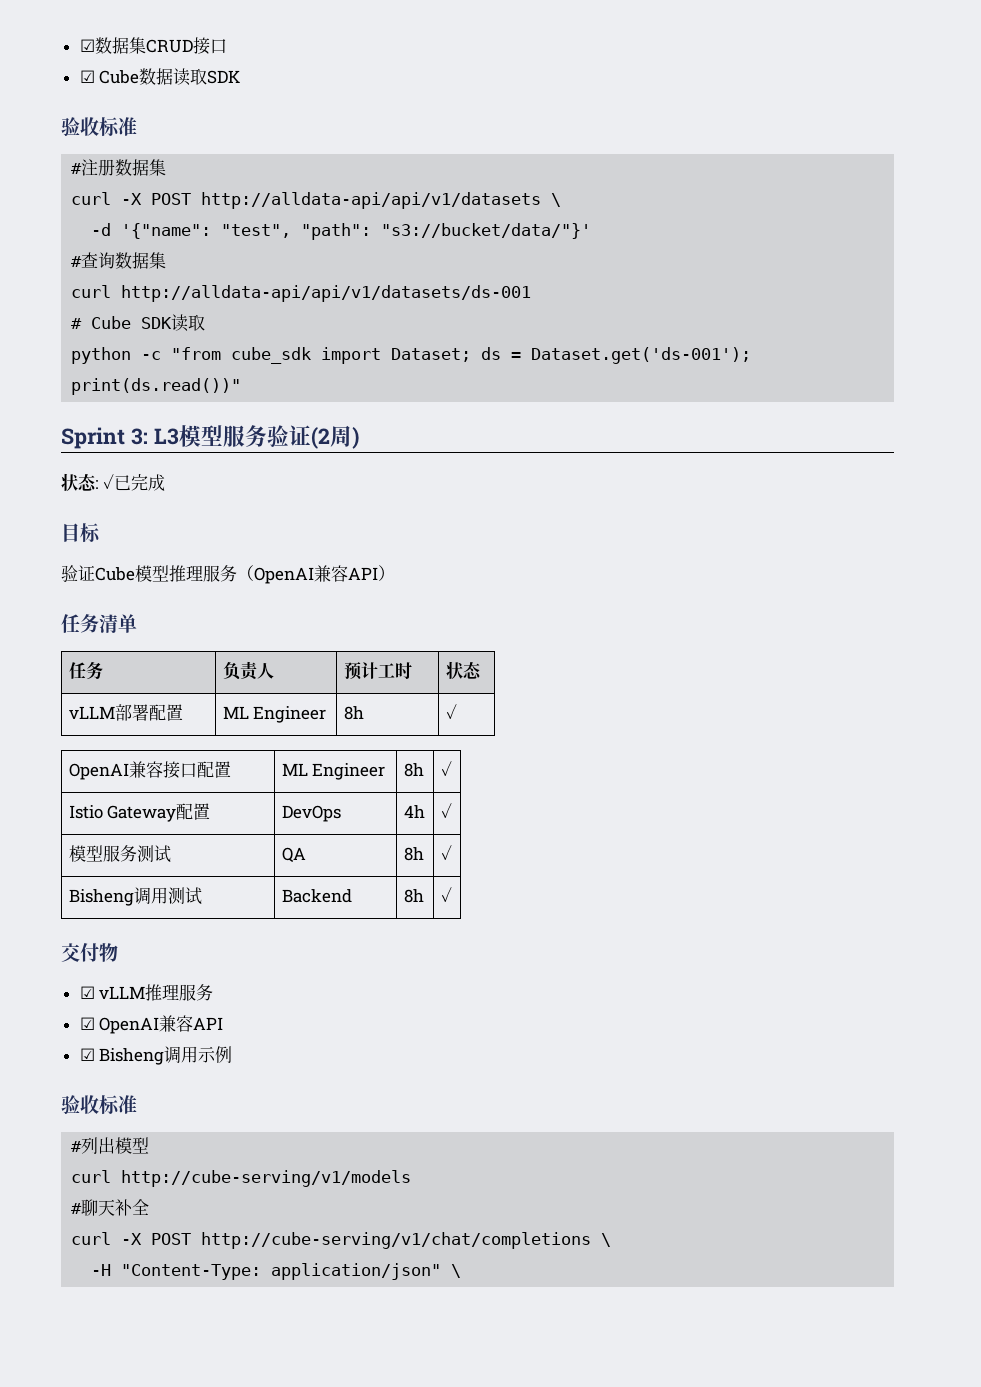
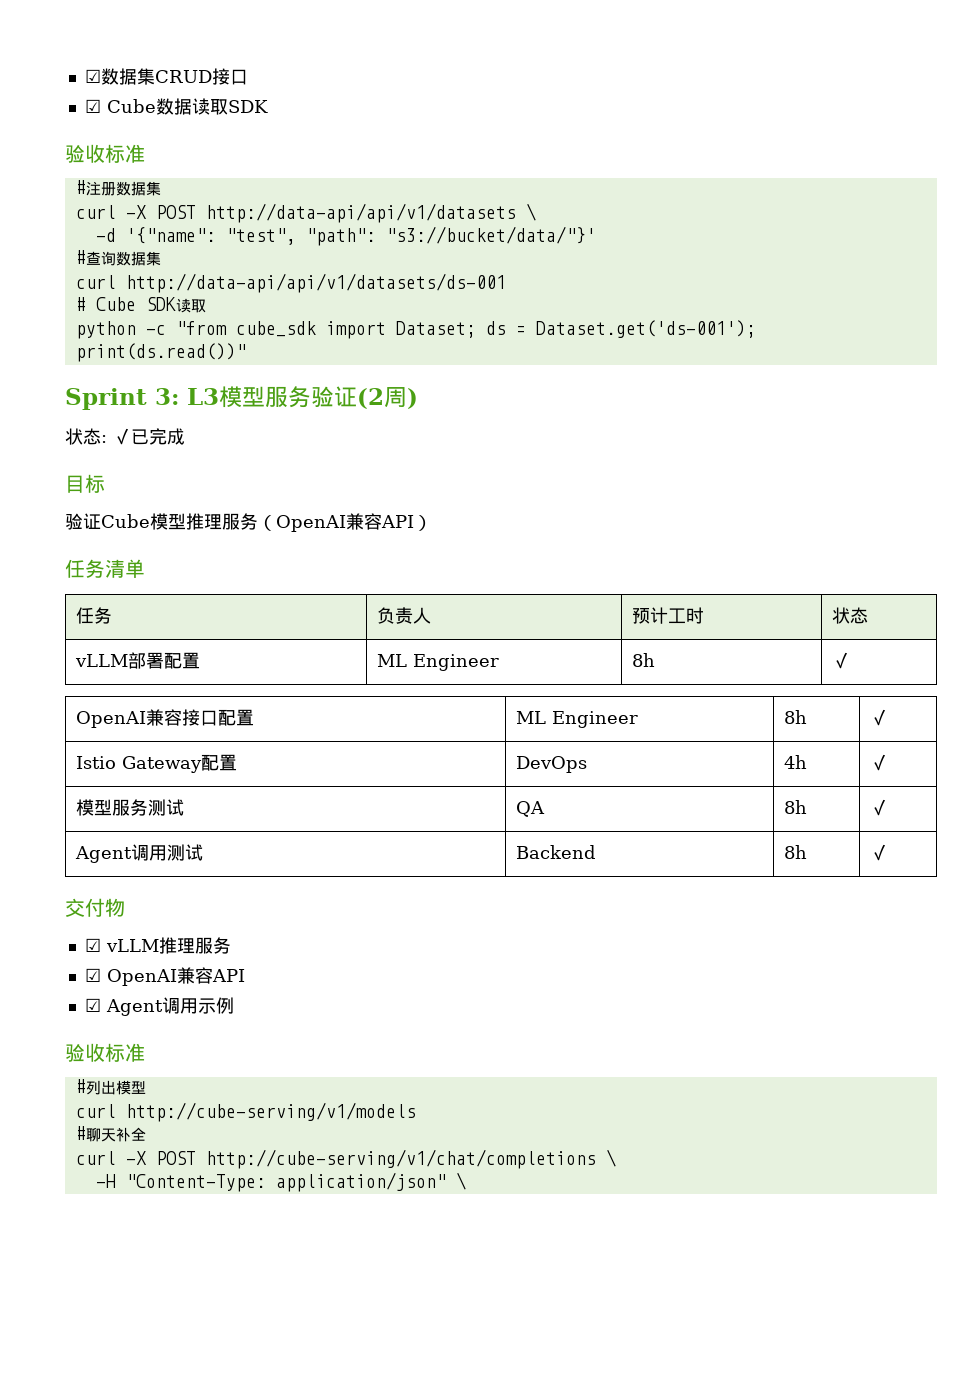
[201,192,542,209] http://alldata-api/api/v1/datasets -> [205,203,516,223] http://data-api/api/v1/datasets
[121,285,532,302] http://alldata-api/api/v1/datasets/ds-001 -> [125,273,506,293] http://data-api/api/v1/datasets/ds-001
[68,889,134,906] Bisheng -> [75,846,133,863] Agent
[99,1048,165,1065] Bisheng -> [105,999,163,1016] Agent

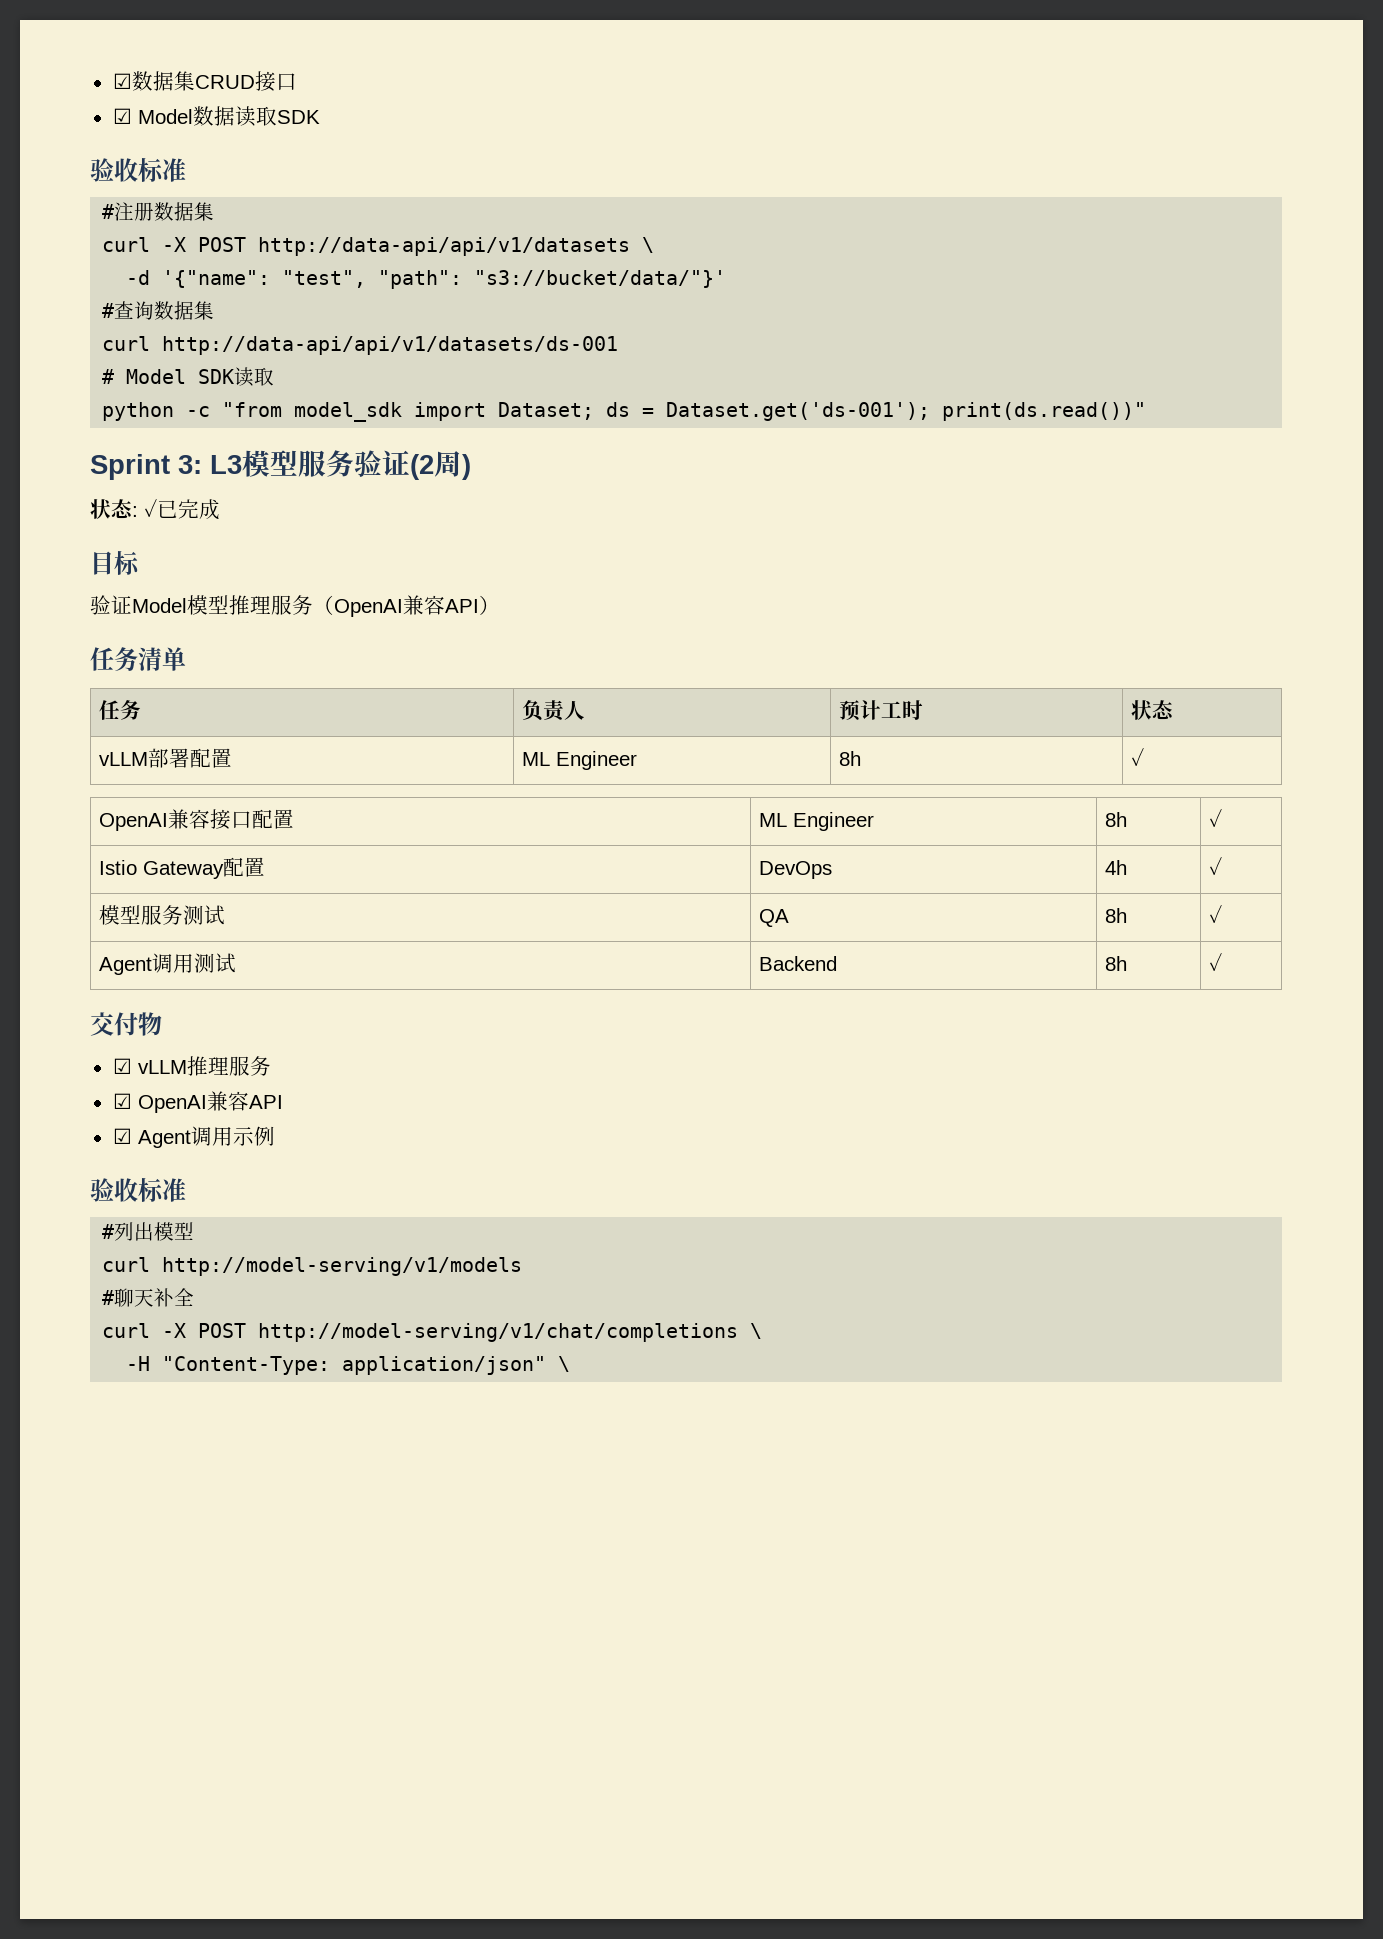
[106,99,156,113] Cube -> [137,109,193,124] Model
[95,297,136,311] Cube -> [126,369,187,384] Model
[235,321,316,337] cube_sdk -> [294,402,403,422] model_sdk
[101,514,150,528] Cube -> [132,598,187,613] Model
[125,1102,416,1122] http://cube-serving/v1/models -> [162,1257,523,1276] http://model-serving/v1/models
[205,1149,596,1169] http://cube-serving/v1/chat/completions -> [258,1323,739,1342] http://model-serving/v1/chat/completions

